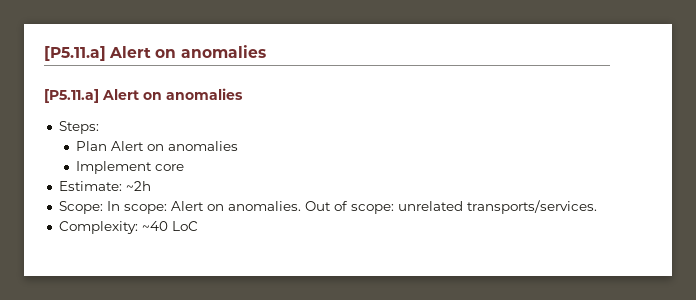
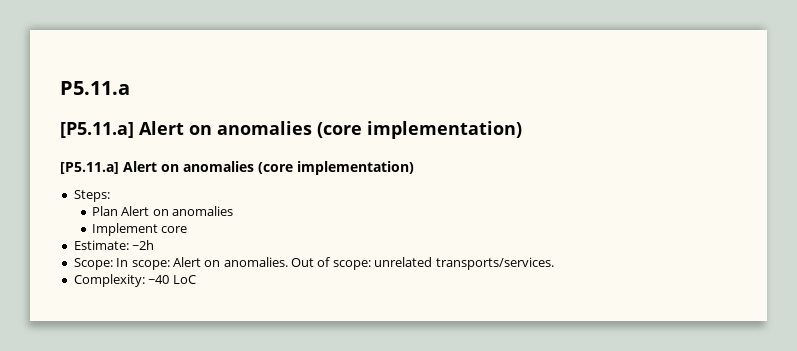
[44,45,266,61] [44,88,243,103] [P5.11.a] Alert on anomalies // [P5.11.a] Alert on anomalies -> [60,81,130,95] [60,121,522,139] [60,161,414,175] P5.11.a // [P5.11.a] Alert on anomalies (core implementation) // [P5.11.a] Alert on anomalies (core implementation)

